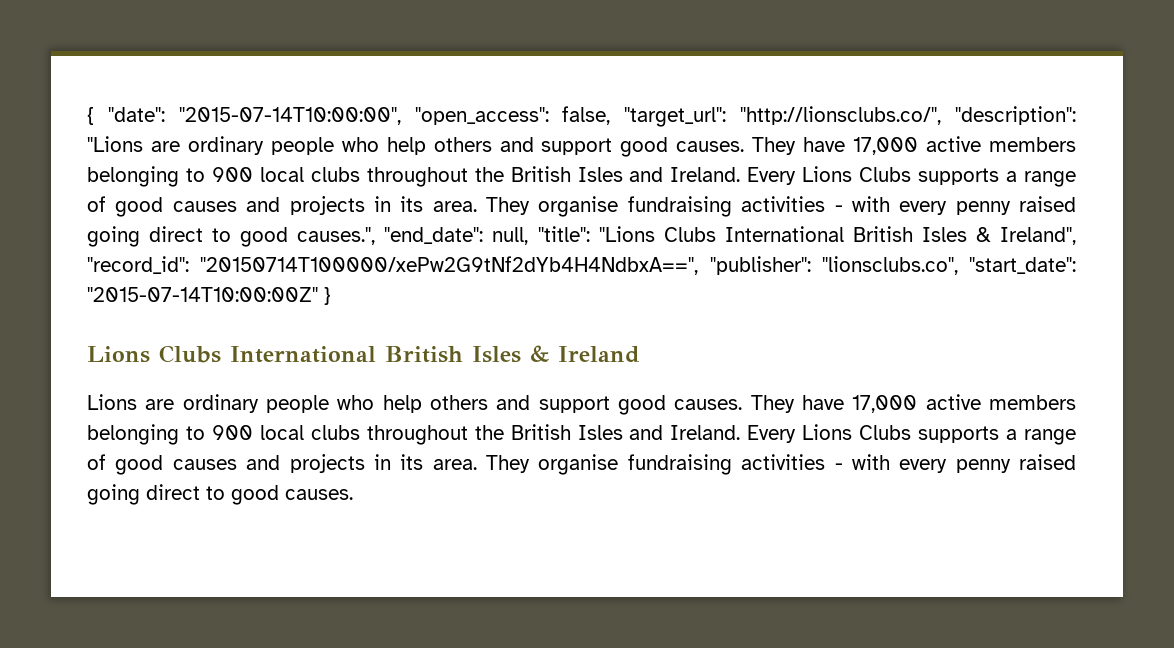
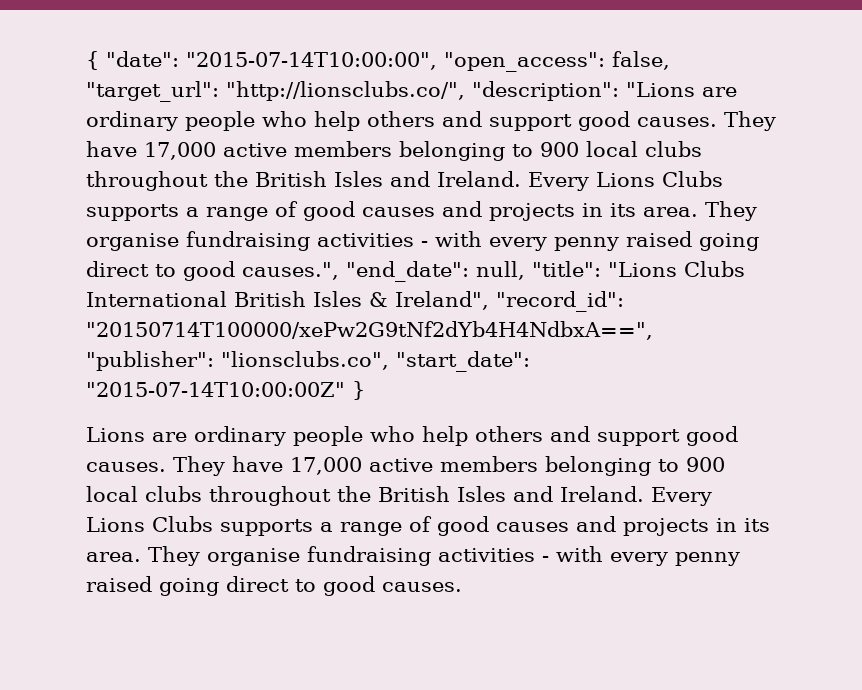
[87,345,640,363] // Lions Clubs International British Isles & Ireland -> (365, 390) none

